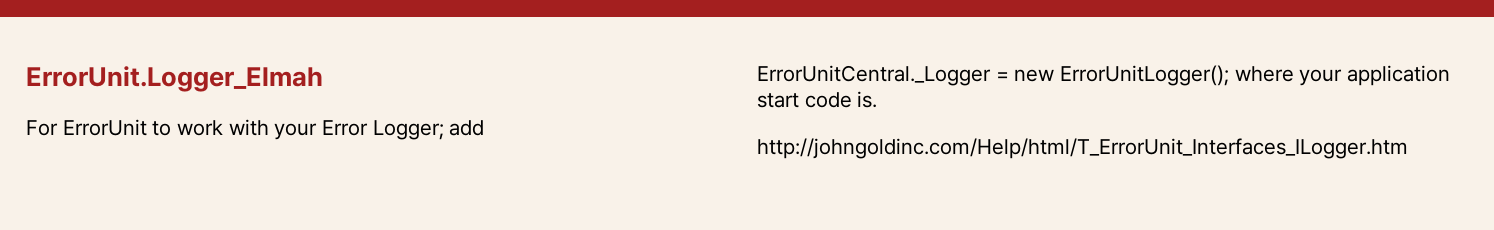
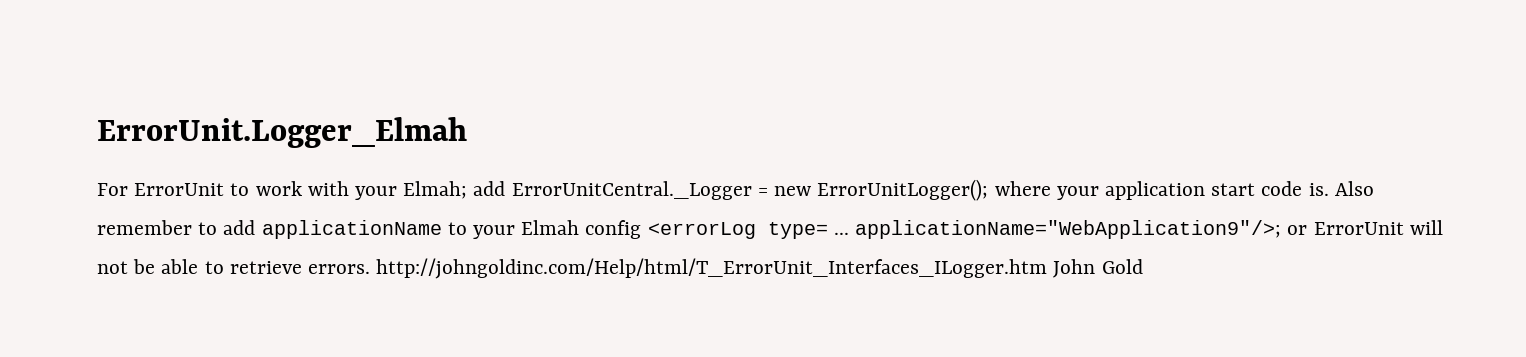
[322,120,444,140] Error Logger; -> [403,181,468,199] Elmah;
[757,138,1408,159] // http://johngoldinc.com/Help/html/T_ErrorUnit_Interfaces_ILogger.htm -> [1334,181,1374,196] [97,220,1443,239] [97,258,1143,279] Also remember to add applicationName to your Elmah config <errorLog type= ... applicationName="WebApplication9"/>; or ErrorUnit will not be able to retrieve errors. http://johngoldinc.com/Help/html/T_ErrorUnit_Interfaces_ILogger.htm John Gold

